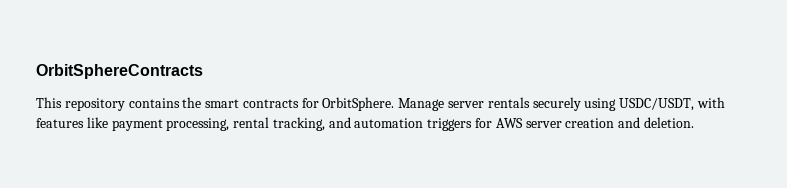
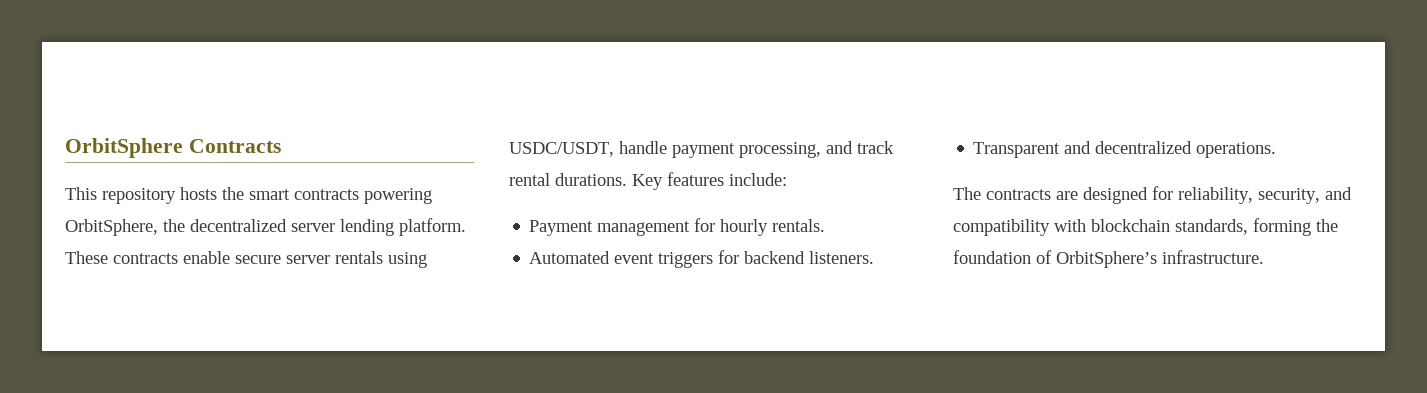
[36,64,203,79] OrbitSphereContracts -> [65,138,281,158] OrbitSphere Contracts
[128,98,180,108] contains -> [180,187,217,200] hosts
[301,97,445,111] for OrbitSphere. Manage -> [364,188,432,204] [65,218,466,236] [65,251,281,264] powering OrbitSphere, the decentralized server lending platform. These contracts enable secure
[532,97,581,111] securely -> (383, 257) none
[696,97,725,108] [36,117,694,131] with features like payment processing, rental tracking, and automation triggers for AWS server creation and deletion. -> [619,141,894,158] [509,172,787,190] [529,218,826,236] [529,250,875,268] [973,141,1277,158] [953,186,1352,204] [953,218,1338,236] [953,250,1264,268] handle payment processing, and track rental durations. Key features include: // Payment management for hourly rentals. // Automated event triggers for backend listeners. // Transparent and decentralized operations. // The contracts are designed for reliability, security, and compatibility with blockchain standards, forming the foundation of OrbitSphere’s infrastructure.

